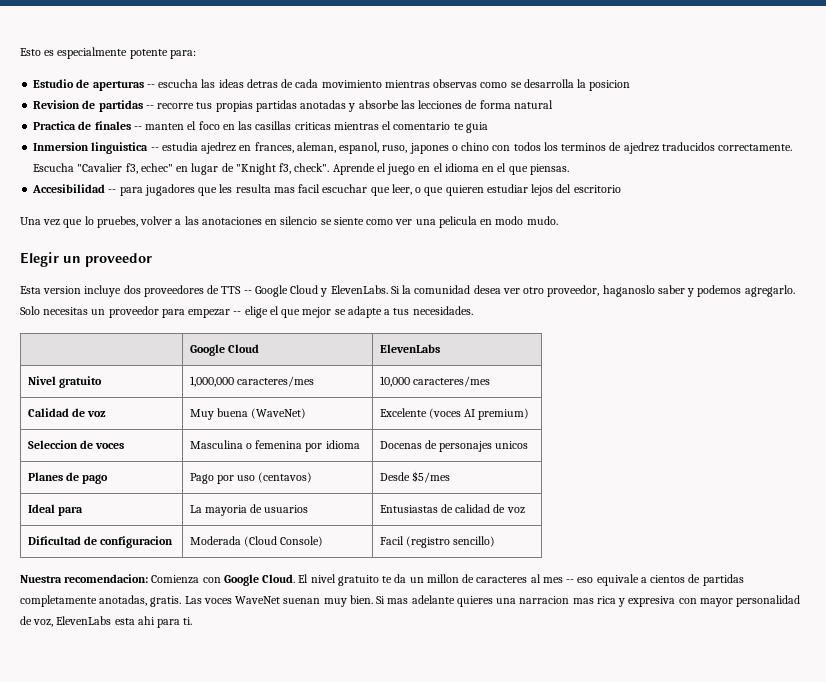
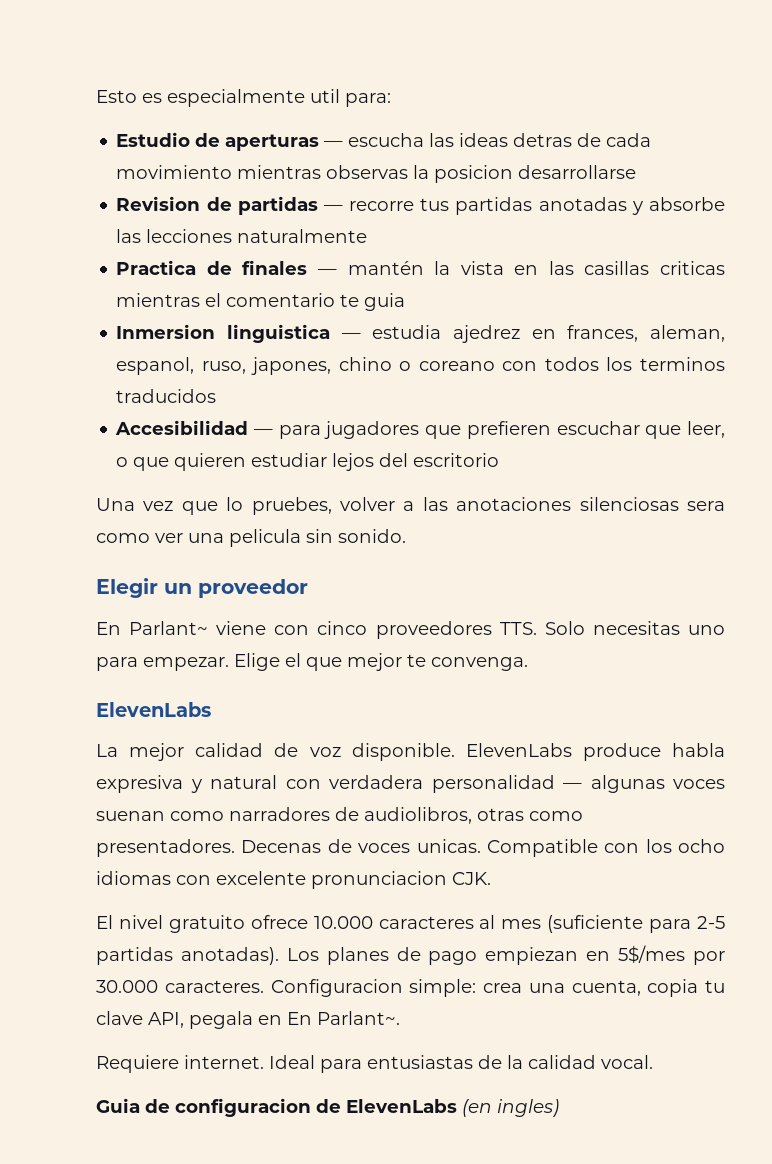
[129,49,168,59] potente -> [310,89,340,103] util
[146,84,155,88] -- -> [324,141,344,147] —
[480,79,574,88] como se desarrolla -> (409, 172) none
(631, 85) none -> [518,165,637,179] desarrollarse
[145,105,154,109] -- -> [323,205,343,211] —
[215,101,253,112] propias -> (450, 204) none
[465,100,553,109] de forma natural -> [237,229,368,243] naturalmente
[133,121,220,130] -- manten el foco -> [318,261,504,275] — mantén la vista
[150,147,159,151] -- -> [341,333,361,339] —
[409,142,490,154] japones o chino -> [251,357,495,375] japones, chino o coreano
[609,142,659,154] de ajedrez -> (725, 364) none
[718,144,793,151] [33,163,569,175] correctamente. Escucha "Cavalier f3, echec" en lugar de "Knight f3, check". Aprende el juego en el idioma en el que piensas. -> (217, 396) none
[108,189,117,193] -- -> [254,429,274,435] —
[219,184,321,193] les resulta mas facil -> [466,421,551,439] prefieren
[265,216,364,225] en silencio se siente -> [579,497,725,511] silenciosas sera
[480,216,558,225] en modo mudo. -> [306,529,406,543] sin sonido.
[20,285,795,297] [20,306,473,318] [189,344,259,356] [379,344,440,353] [27,376,102,388] [189,376,314,387] [379,376,490,387] [27,408,107,417] [189,408,307,420] [379,408,530,420] [27,440,125,449] [189,440,360,452] [379,440,529,452] [27,472,109,484] [189,472,313,484] [379,471,450,483] [27,504,83,516] [189,504,309,516] [379,504,525,514] [27,536,174,548] [189,536,324,547] [379,536,496,548] [20,574,744,586] [20,595,801,607] [20,616,193,628] Esta version incluye dos proveedores de TTS -- Google Cloud y ElevenLabs. Si la comunidad desea ver otro proveedor, haganoslo saber y podemos agregarlo. Solo necesitas un proveedor para empezar -- elige el que mejor se adapte a tus necesidades. // | Google Cloud | ElevenLabs // Nivel gratuito | 1,000,000 caracteres/mes | 10,000 caracteres/mes // Calidad de voz | Muy buena (WaveNet) | Excelente (voces AI premium) // Seleccion de voces | Masculina o femenina por idioma | Docenas de personajes unicos // Planes de pago | Pago por uso (centavos) | Desde $5/mes // Ideal para | La mayoria de usuarios | Entusiastas de calidad de voz // Dificultad de configuracion | Moderada (Cloud Console) | Facil (registro sencillo) // Nuestra recomendacion: Comienza con Google Cloud. El nivel gratuito te da un millon de caracteres al mes -- eso equivale a cientos de partidas completamente anotadas, gratis. Las voces WaveNet suenan muy bien. Si mas adelante quieres una narracion mas rica y expresiva con mayor personalidad de voz, ElevenLabs esta ahi para ti. -> [96,621,725,639] [96,653,528,671] [96,702,211,717] [96,743,725,761] [96,775,725,793] [96,807,583,824] [96,839,725,857] [96,871,491,889] [96,915,725,933] [96,945,726,965] [96,979,725,997] [96,1011,400,1029] [96,1055,653,1073] [96,1098,559,1117] En Parlant~ viene con cinco proveedores TTS. Solo necesitas uno para empezar. Elige el que mejor te convenga. // ElevenLabs // La mejor calidad de voz disponible. ElevenLabs produce habla expresiva y natural con verdadera personalidad — algunas voces suenan como narradores de audiolibros, otras como presentadores. Decenas de voces unicas. Compatible con los ocho idiomas con excelente pronunciacion CJK. // El nivel gratuito ofrece 10.000 caracteres al mes (suficiente para 2-5 partidas anotadas). Los planes de pago empiezan en 5$/mes por 30.000 caracteres. Configuracion simple: crea una cuenta, copia tu clave API, pegala en En Parlant~. // Requiere internet. Ideal para entusiastas de la calidad vocal. // Guia de configuracion de ElevenLabs (en ingles)

